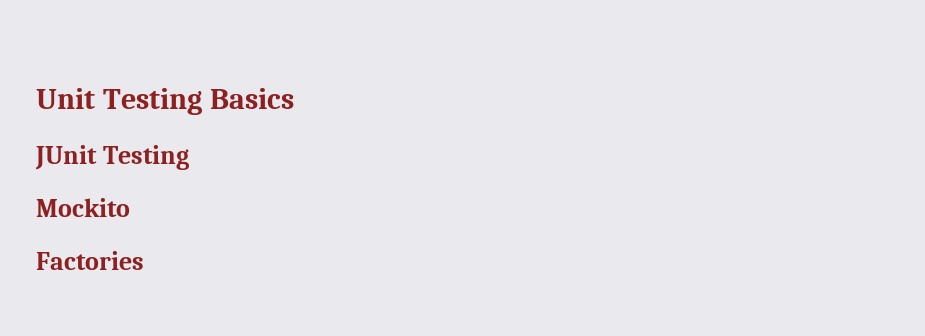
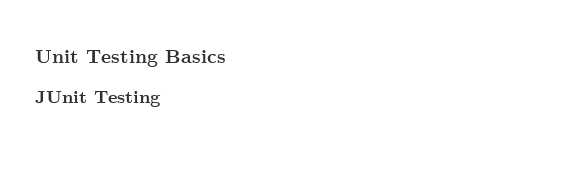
[36,198,130,217] [36,251,144,270] // Mockito // Factories -> (161, 99) none

